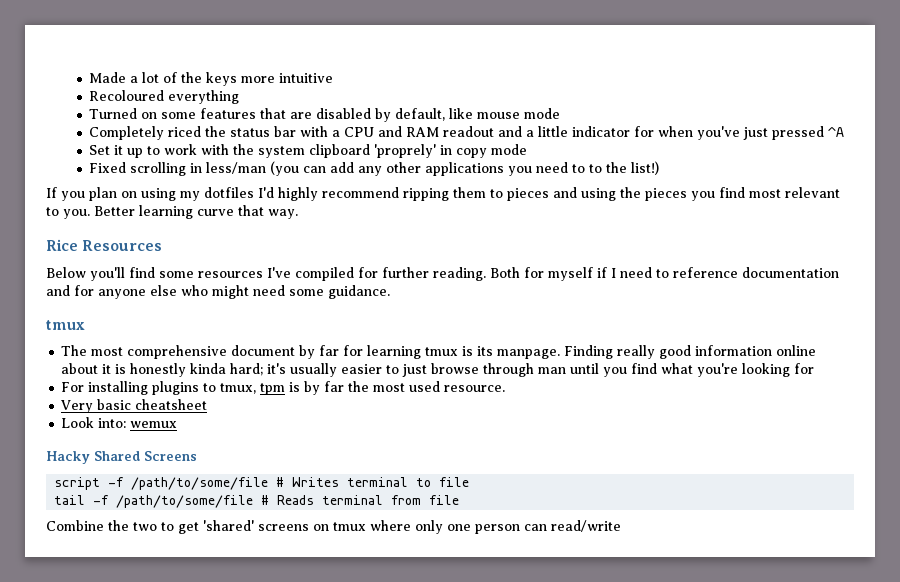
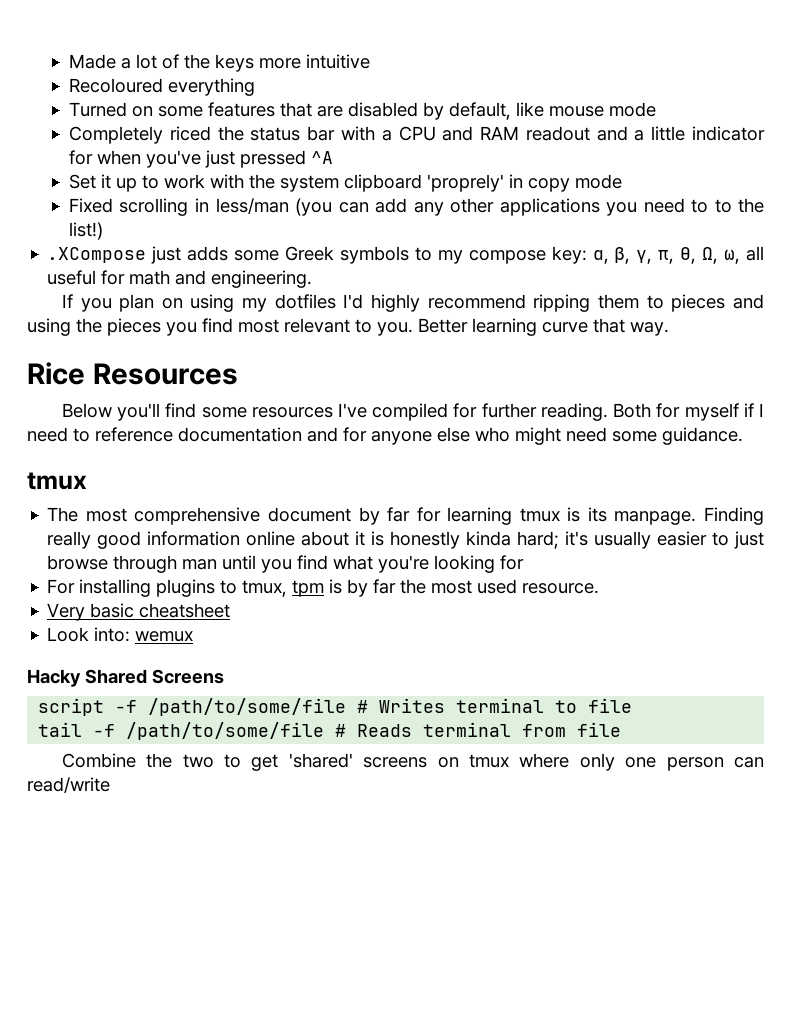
(660, 168) none -> [47,246,764,264] [47,270,313,288] // .XCompose just adds some Greek symbols to my compose key: α, β, γ, π, θ, Ω, ω, all useful for math and engineering.

